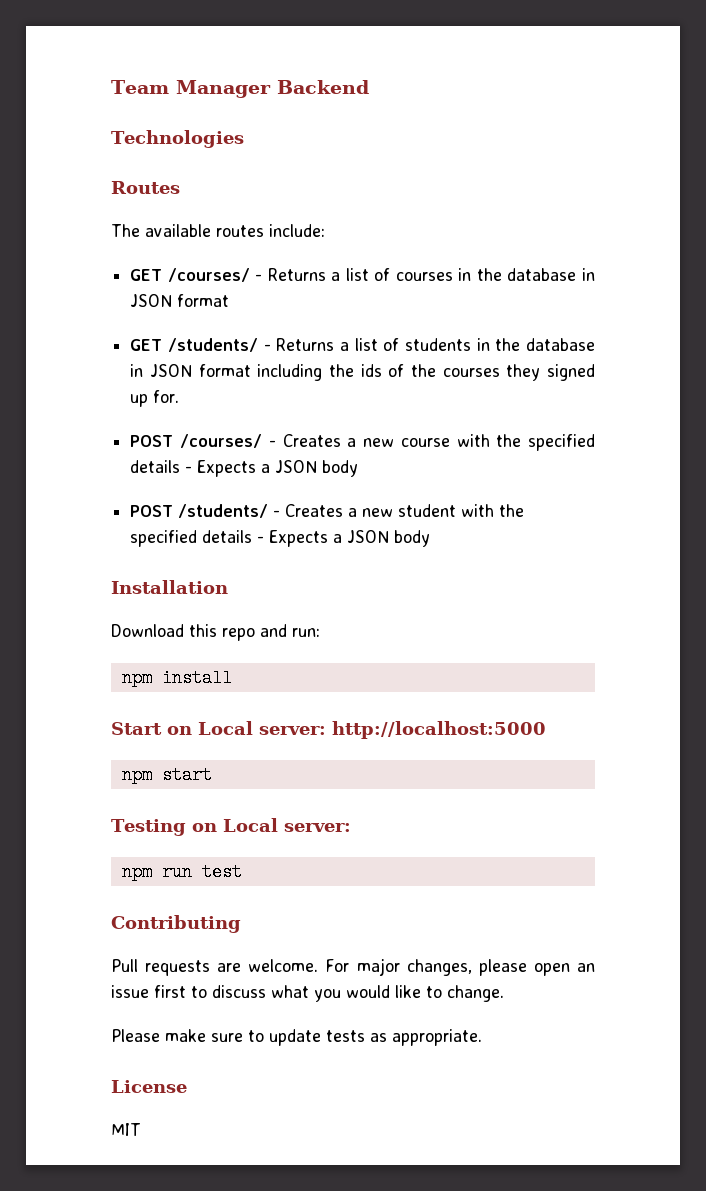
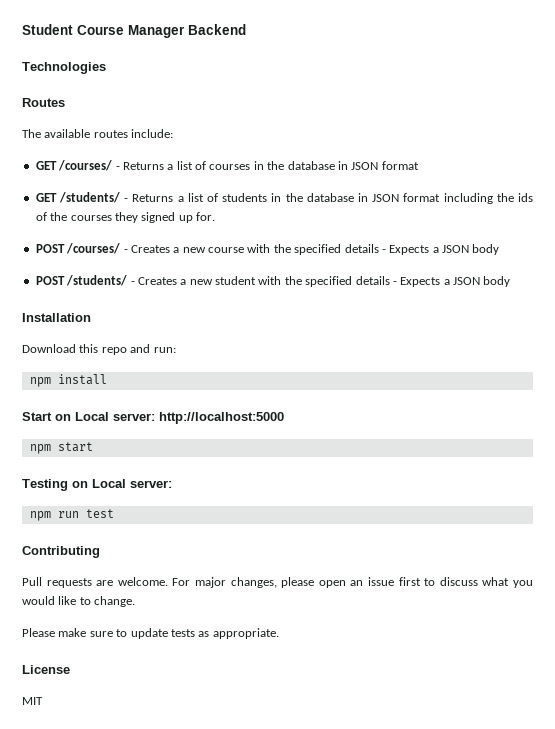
[111,80,169,94] Team -> [22,24,124,35] Student Course

